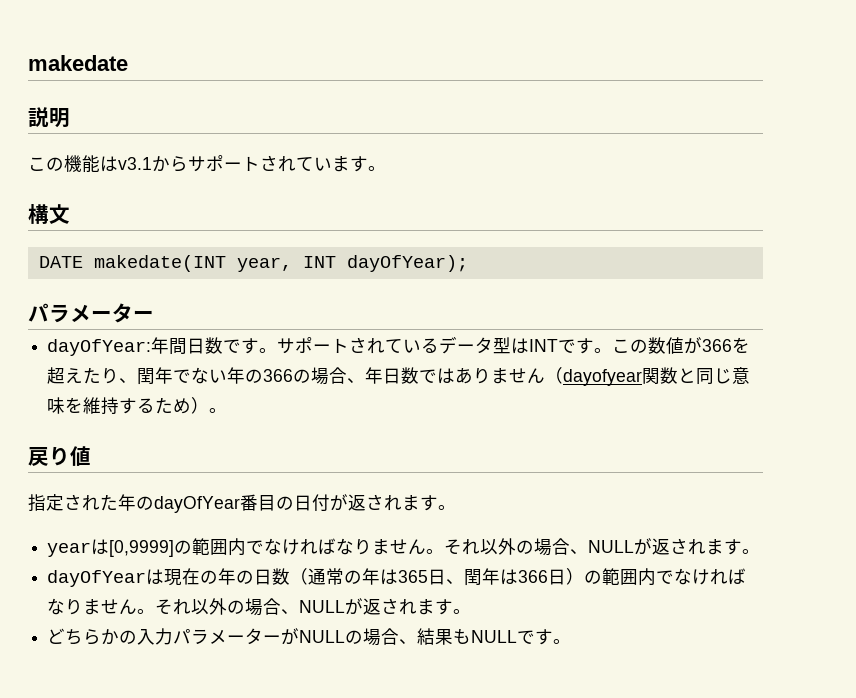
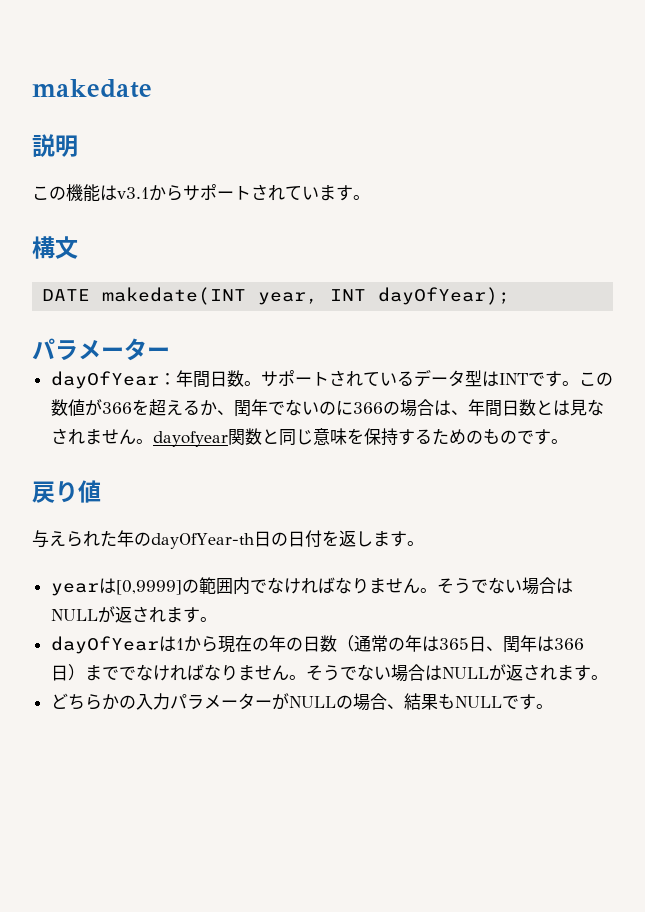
[47,337,260,356] dayOfYear:年間日数です -> [50,370,244,389] dayOfYear：年間日数
[83,367,120,384] たり -> [182,400,217,416] るか
[227,367,264,384] 年の -> [318,400,353,416] のに
[347,367,564,384] 、年日数ではありません（ -> [433,399,604,417] [50,428,153,445] は、年間日数とは見なされません。
[83,397,102,414] 維 -> [363,428,381,445] 保
[191,397,210,414] ） -> [465,428,551,445] のものです
[28,494,82,512] 指定さ -> [32,530,83,548] 与えら
[154,494,402,513] dayOfYear番目の日付が返され -> [151,530,373,549] dayOfYear-th日の日付を返し
[462,538,589,556] れ以外の場合、 -> [453,577,573,595] うでない場合は
(165, 577) none -> [175,636,218,652] 1から
[584,568,747,586] [47,598,300,616] の範囲内でなければなりません。それ以外の場合、 -> [84,664,442,682] まででなければなりません。そうでない場合は

